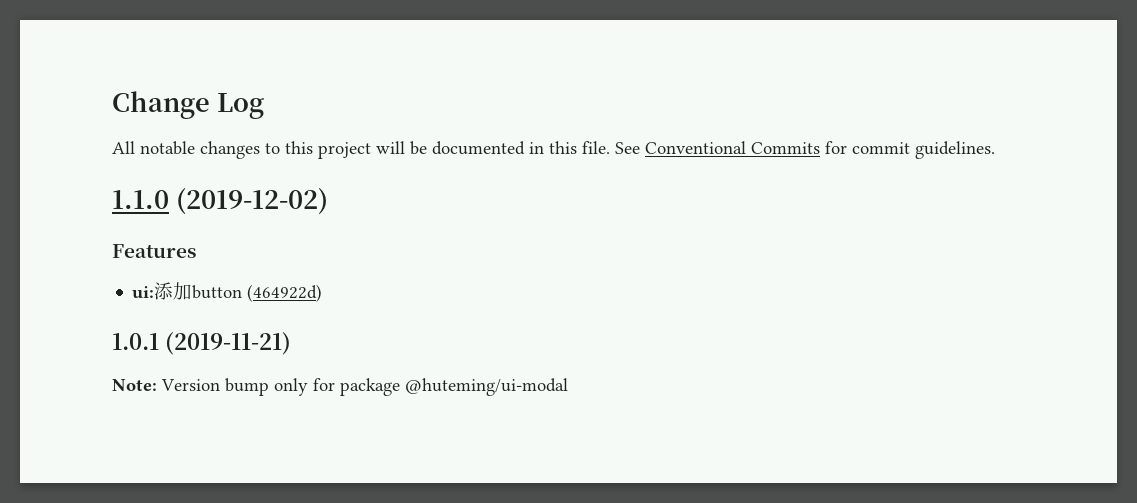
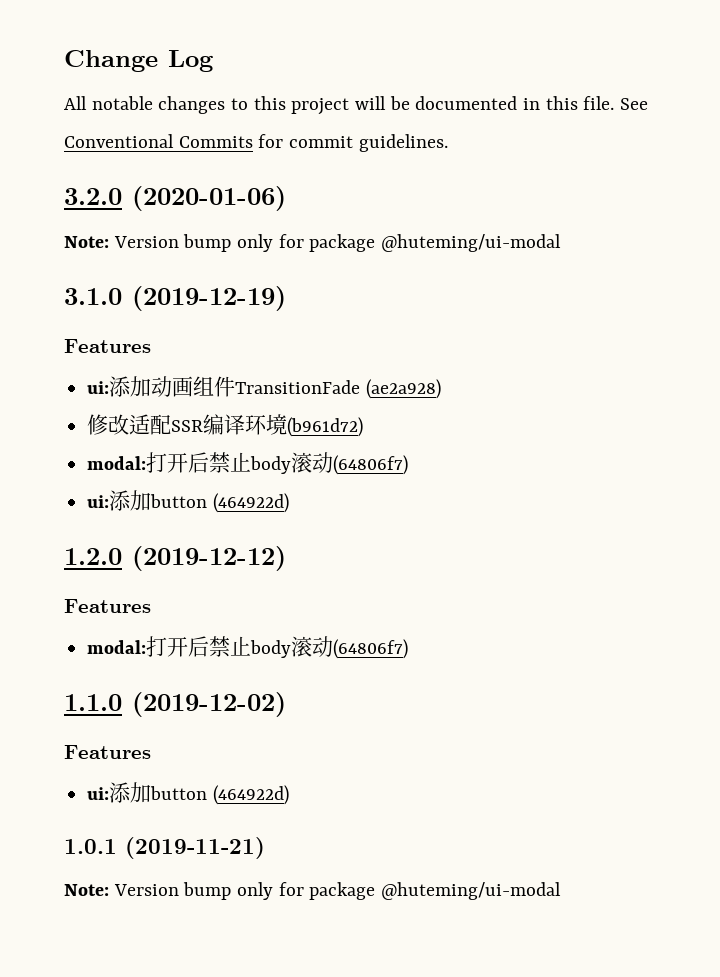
(995, 150) none -> [64,186,286,211] [64,234,562,252] [64,286,286,311] [64,339,151,353] [87,376,441,399] [87,414,364,437] [87,452,409,475] [87,490,289,513] [64,546,286,571] [64,599,151,613] [87,636,409,659] // 3.2.0 (2020-01-06) // Note: Version bump only for package @huteming/ui-modal // 3.1.0 (2019-12-19) // Features // ui:添加动画组件TransitionFade (ae2a928) // 修改适配SSR编译环境(b961d72) // modal:打开后禁止body滚动(64806f7) // ui:添加button (464922d) // 1.2.0 (2019-12-12) // Features // modal:打开后禁止body滚动(64806f7)

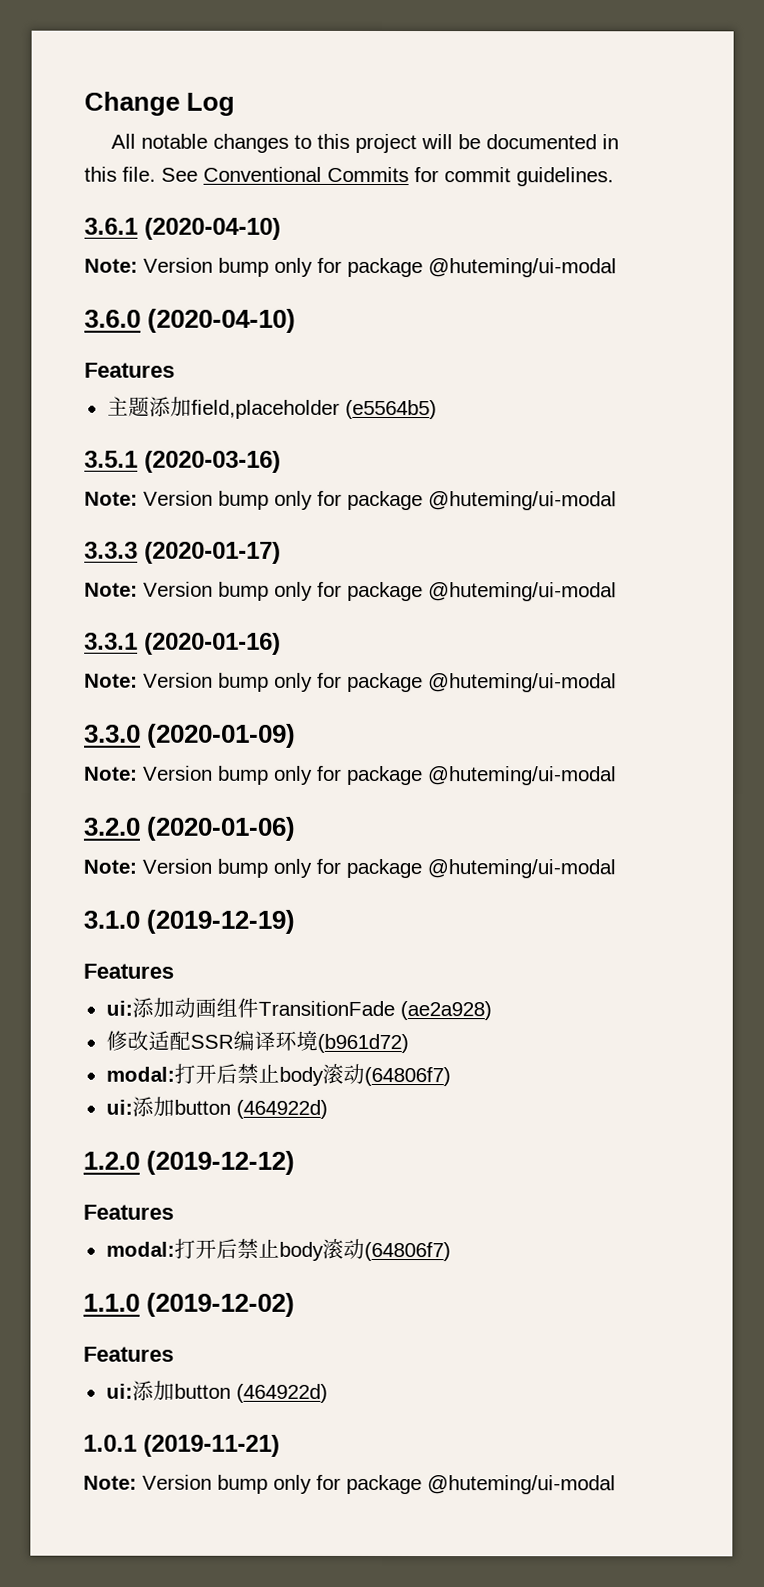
(448, 143) none -> [84,217,281,240] [84,257,617,278] [84,308,297,333] [84,362,175,378] [106,396,437,420] [84,450,281,473] [84,490,617,511] [84,541,281,564] [84,581,617,602] [84,632,281,655] [84,672,617,693] [84,723,297,748] [84,765,617,786] // 3.6.1 (2020-04-10) // Note: Version bump only for package @huteming/ui-modal // 3.6.0 (2020-04-10) // Features // 主题添加field,placeholder (e5564b5) // 3.5.1 (2020-03-16) // Note: Version bump only for package @huteming/ui-modal // 3.3.3 (2020-01-17) // Note: Version bump only for package @huteming/ui-modal // 3.3.1 (2020-01-16) // Note: Version bump only for package @huteming/ui-modal // 3.3.0 (2020-01-09) // Note: Version bump only for package @huteming/ui-modal

